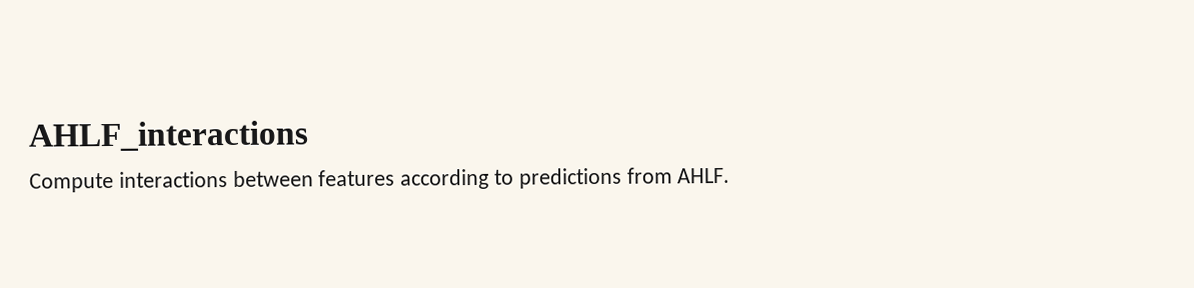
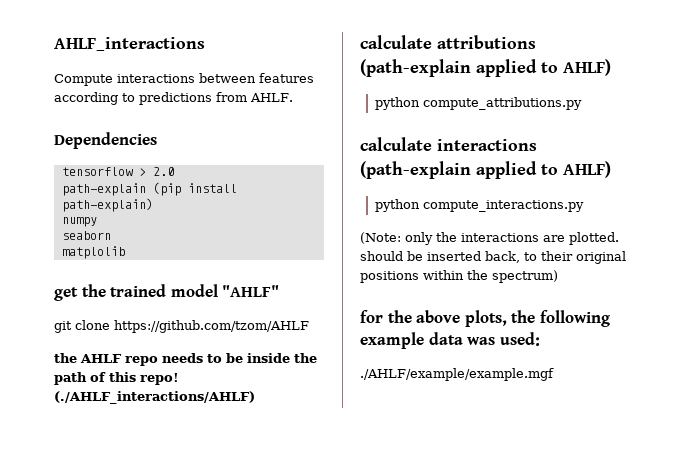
(731, 175) none -> [54,132,157,149] [61,167,174,176] [61,182,237,196] [61,198,153,212] [61,217,97,227] [61,231,111,240] [61,246,125,259] [54,284,280,301] [54,320,309,333] [54,353,317,366] [54,372,179,385] [54,391,255,404] [360,35,536,49] [360,59,611,77] [374,97,582,110] [360,137,537,151] [360,161,611,179] [374,199,584,212] [360,232,619,245] [360,251,626,264] [360,270,558,283] [360,310,610,327] [360,332,540,349] [360,368,554,381] // Dependencies // tensorflow > 2.0 // path-explain (pip install path-explain) // numpy // seaborn // matplolib // get the trained model "AHLF" // git clone https://github.com/tzom/AHLF // the AHLF repo needs to be inside the path of this repo! (./AHLF_interactions/AHLF) // calculate attributions (path-explain applied to AHLF) // python compute_attributions.py // calculate interactions (path-explain applied to AHLF) // python compute_interactions.py // (Note: only the interactions are plotted. should be inserted back, to their original positions within the spectrum) // for the above plots, the following example data was used: // ./AHLF/example/example.mgf

